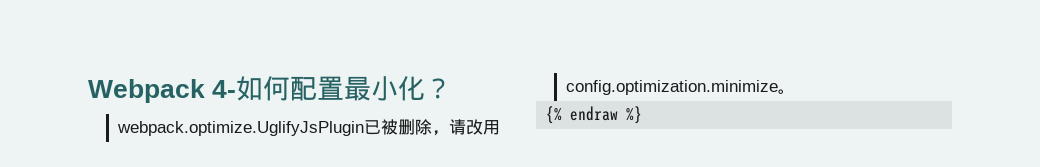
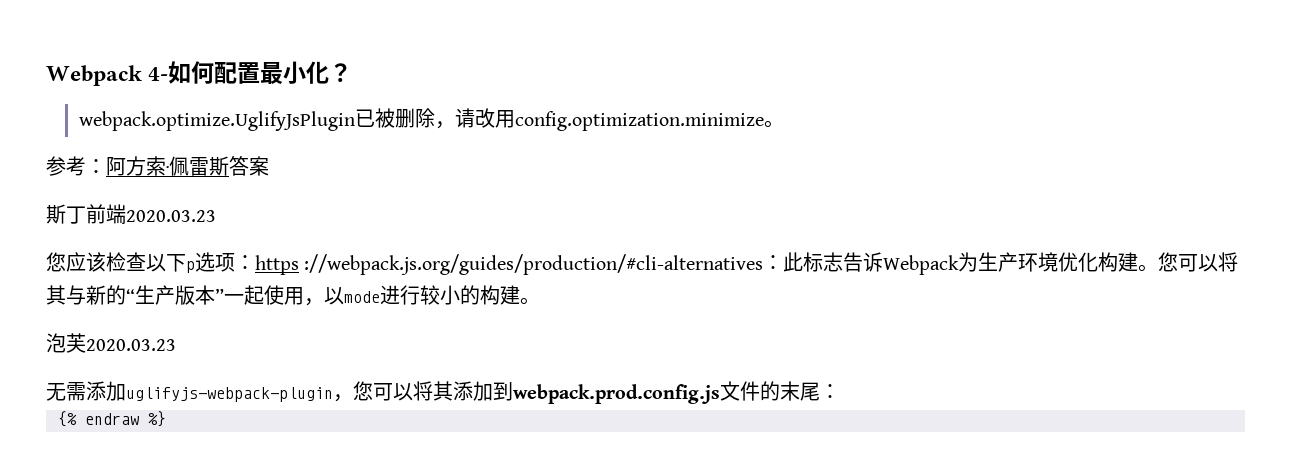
(795, 91) none -> [46,156,269,176] [46,204,216,224] [46,252,1239,275] [46,285,540,306] [46,333,176,353] [46,381,840,404] // 参考：阿方索·佩雷斯答案 // 斯丁前端2020.03.23 // 您应该检查以下p选项：https ://webpack.js.org/guides/production/#cli-alternatives：此标志告诉Webpack为生产环境优化构建。您可以将其与新的“生产版本”一起使用，以mode进行较小的构建。 // 泡芙2020.03.23 // 无需添加uglifyjs-webpack-plugin，您可以将其添加到webpack.prod.config.js文件的末尾：

